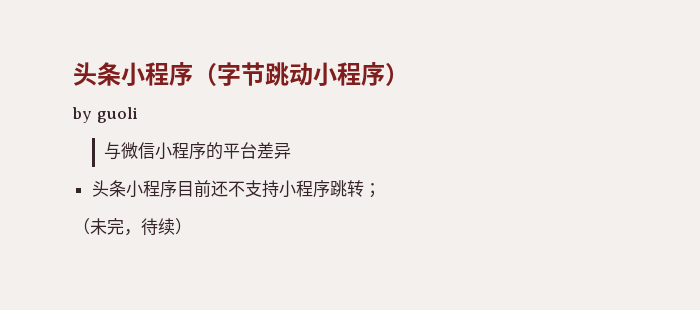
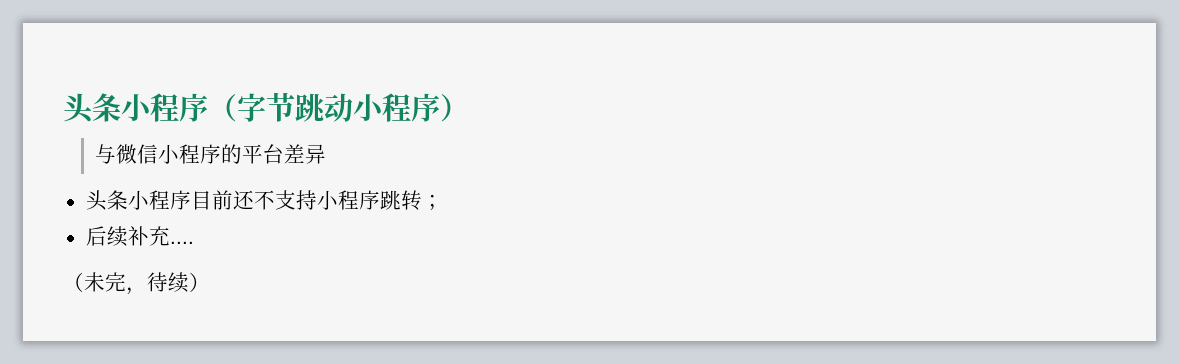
[72,107,138,123] // by guoli -> (469, 108) none
(381, 190) none -> [85,226,194,247] // 后续补充....

